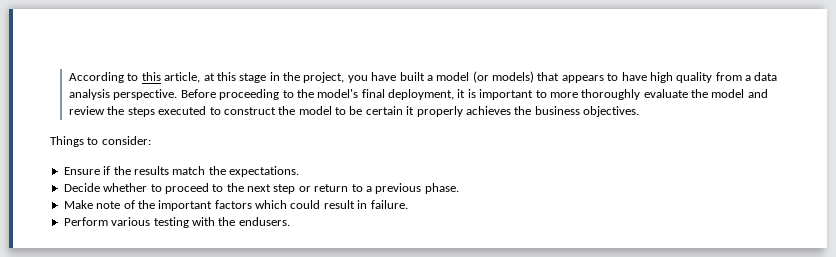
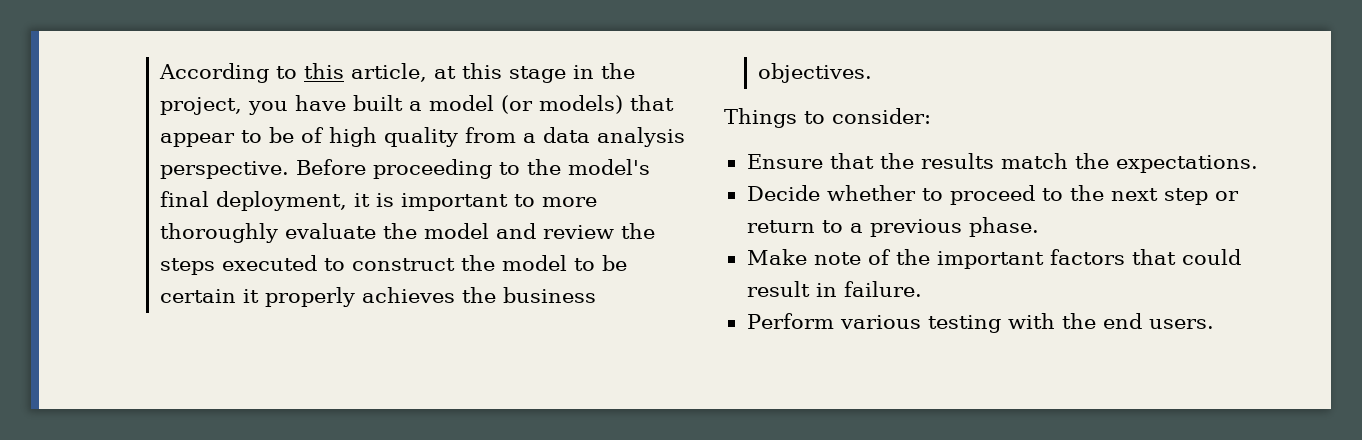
[561,72,647,83] appears to have -> [159,127,324,147] appear to be of
[103,166,111,175] if -> [829,153,874,169] that
[255,200,287,209] which -> [1131,249,1176,265] that
[238,217,290,226] endusers. -> [1102,313,1214,329] end users.

